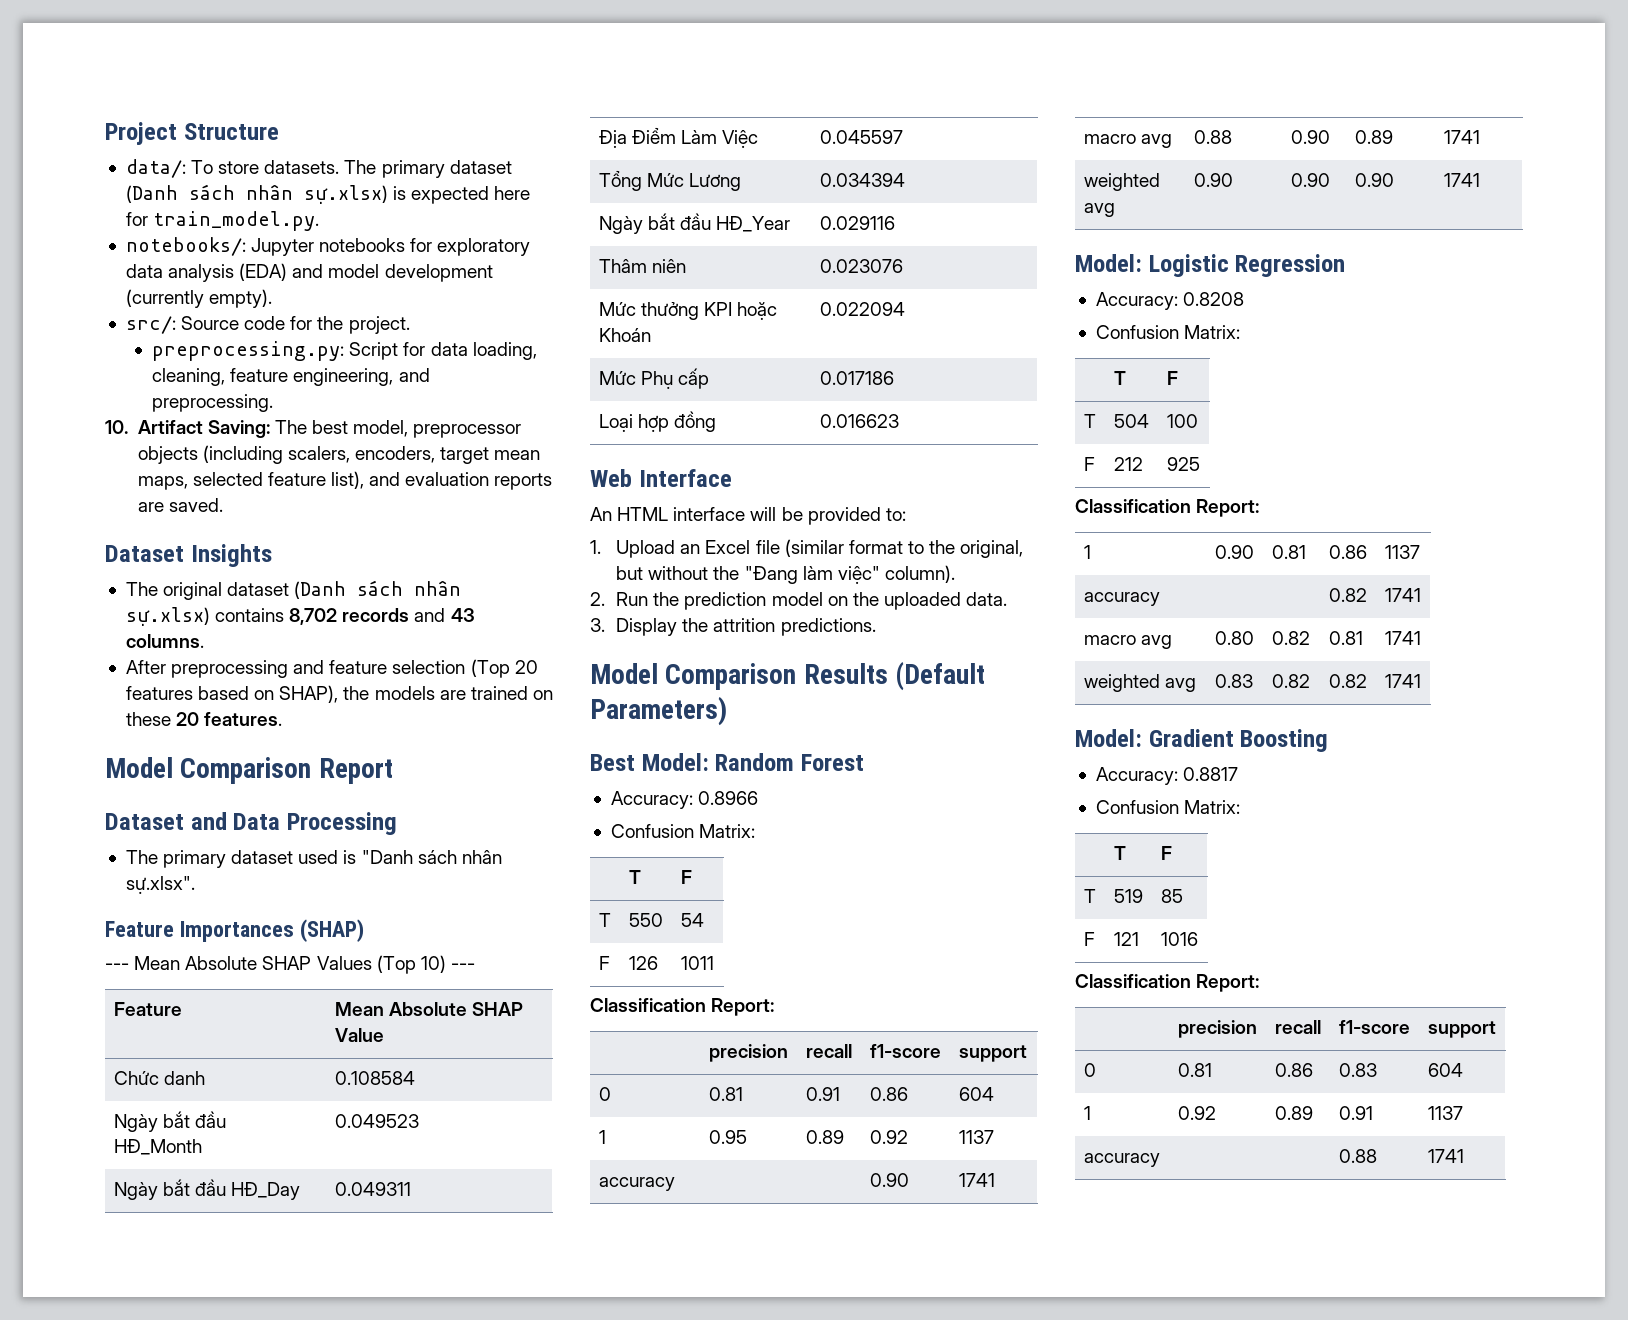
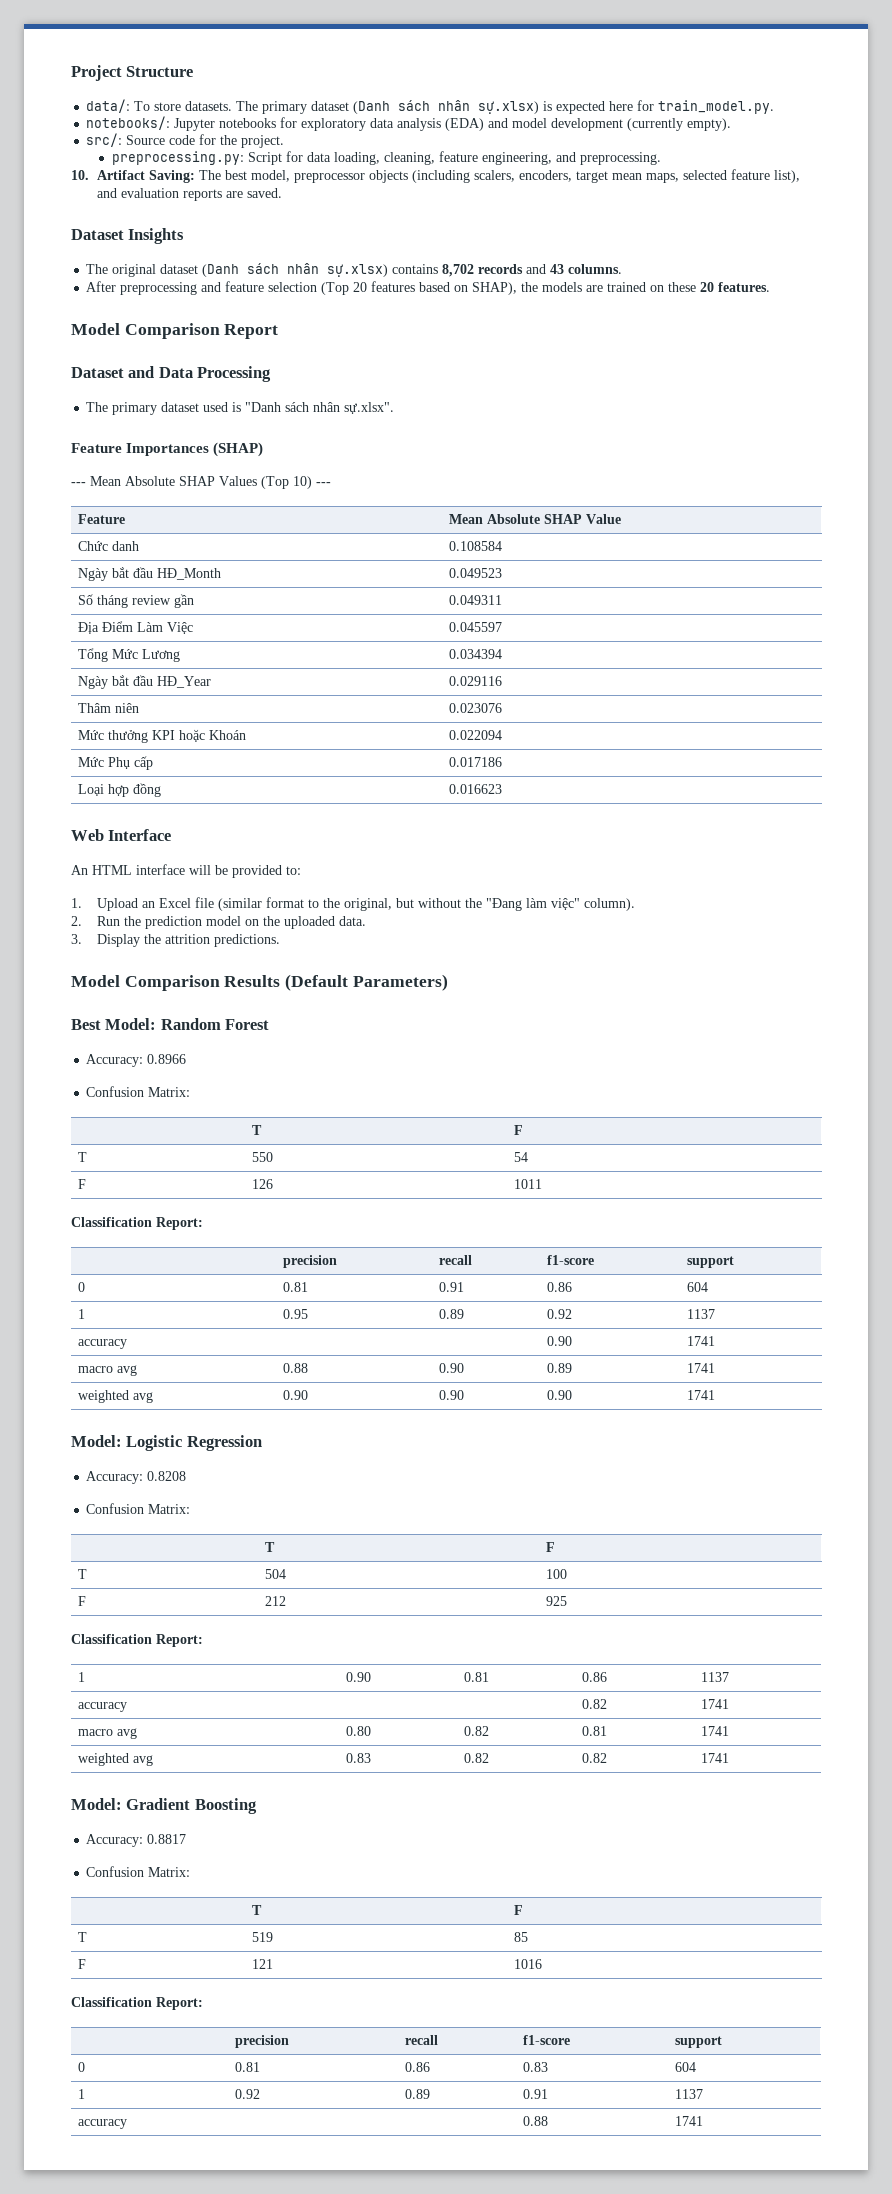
[113,1179,300,1200] Ngày bắt đầu HĐ_Day -> [77,594,194,608] Số tháng review gần

